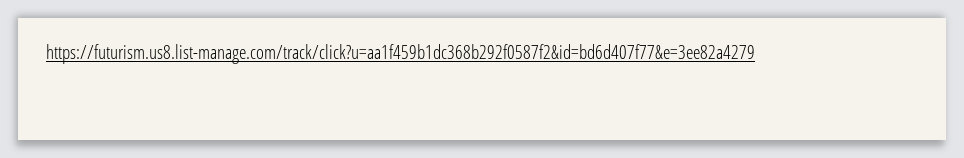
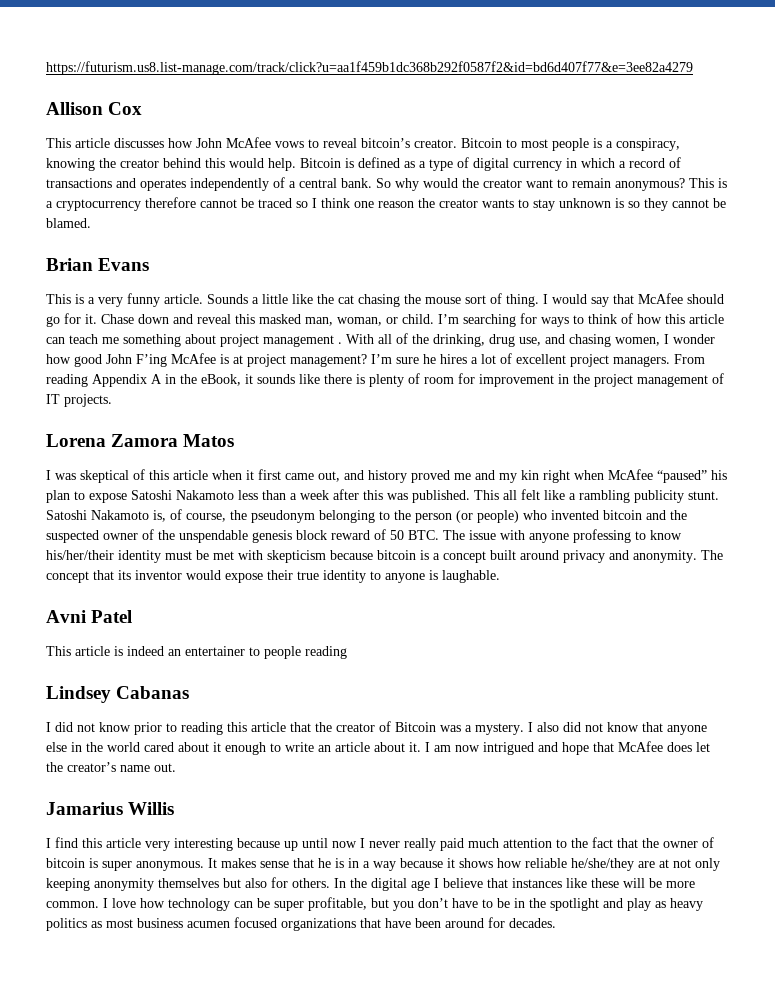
(755, 54) none -> [46,102,143,115] [46,137,680,151] [46,157,681,171] [46,177,727,191] [46,197,726,211] [46,218,91,228] [46,258,150,271] [46,293,724,307] [46,313,724,327] [46,333,715,347] [46,353,705,367] [46,373,724,387] [46,394,112,407] [46,434,235,447] [46,469,727,483] [46,489,719,503] [46,509,687,523] [46,529,682,543] [46,550,723,563] [46,570,500,583] [46,610,133,623] [46,646,347,659] [46,686,190,703] [46,721,707,735] [46,741,710,755] [46,762,176,772] [46,802,175,815] [46,837,714,851] [46,858,720,871] [46,877,695,891] [46,897,703,911] [46,917,556,931] // Allison Cox // This article discusses how John McAfee vows to reveal bitcoin’s creator. Bitcoin to most people is a conspiracy, knowing the creator behind this would help. Bitcoin is defined as a type of digital currency in which a record of transactions and operates independently of a central bank. So why would the creator want to remain anonymous? This is a cryptocurrency therefore cannot be traced so I think one reason the creator wants to stay unknown is so they cannot be blamed. // Brian Evans // This is a very funny article. Sounds a little like the cat chasing the mouse sort of thing. I would say that McAfee should go for it. Chase down and reveal this masked man, woman, or child. I’m searching for ways to think of how this article can teach me something about project management . With all of the drinking, drug use, and chasing women, I wonder how good John F’ing McAfee is at project management? I’m sure he hires a lot of excellent project managers. From reading Appendix A in the eBook, it sounds like there is plenty of room for improvement in the project management of IT projects. // Lorena Zamora Matos // I was skeptical of this article when it first came out, and history proved me and my kin right when McAfee “paused” his plan to expose Satoshi Nakamoto less than a week after this was published. This all felt like a rambling publicity stunt. Satoshi Nakamoto is, of course, the pseudonym belonging to the person (or people) who invented bitcoin and the suspected owner of the unspendable genesis block reward of 50 BTC. The issue with anyone professing to know his/her/their identity must be met with skepticism because bitcoin is a concept built around privacy and anonymity. The concept that its inventor would expose their true identity to anyone is laughable. // Avni Patel // This article is indeed an entertainer to people reading // Lindsey Cabanas // I did not know prior to reading this article that the creator of Bitcoin was a mystery. I also did not know that anyone else in the world cared about it enough to write an article about it. I am now intrigued and hope that McAfee does let the creator’s name out. // Jamarius Willis // I find this article very interesting because up until now I never really paid much attention to the fact that the owner of bitcoin is super anonymous. It makes sense that he is in a way because it shows how reliable he/she/they are at not only keeping anonymity themselves but also for others. In the digital age I believe that instances like these will be more common. I love how technology can be super profitable, but you don’t have to be in the spotlight and play as heavy politics as most business acumen focused organizations that have been around for decades.

